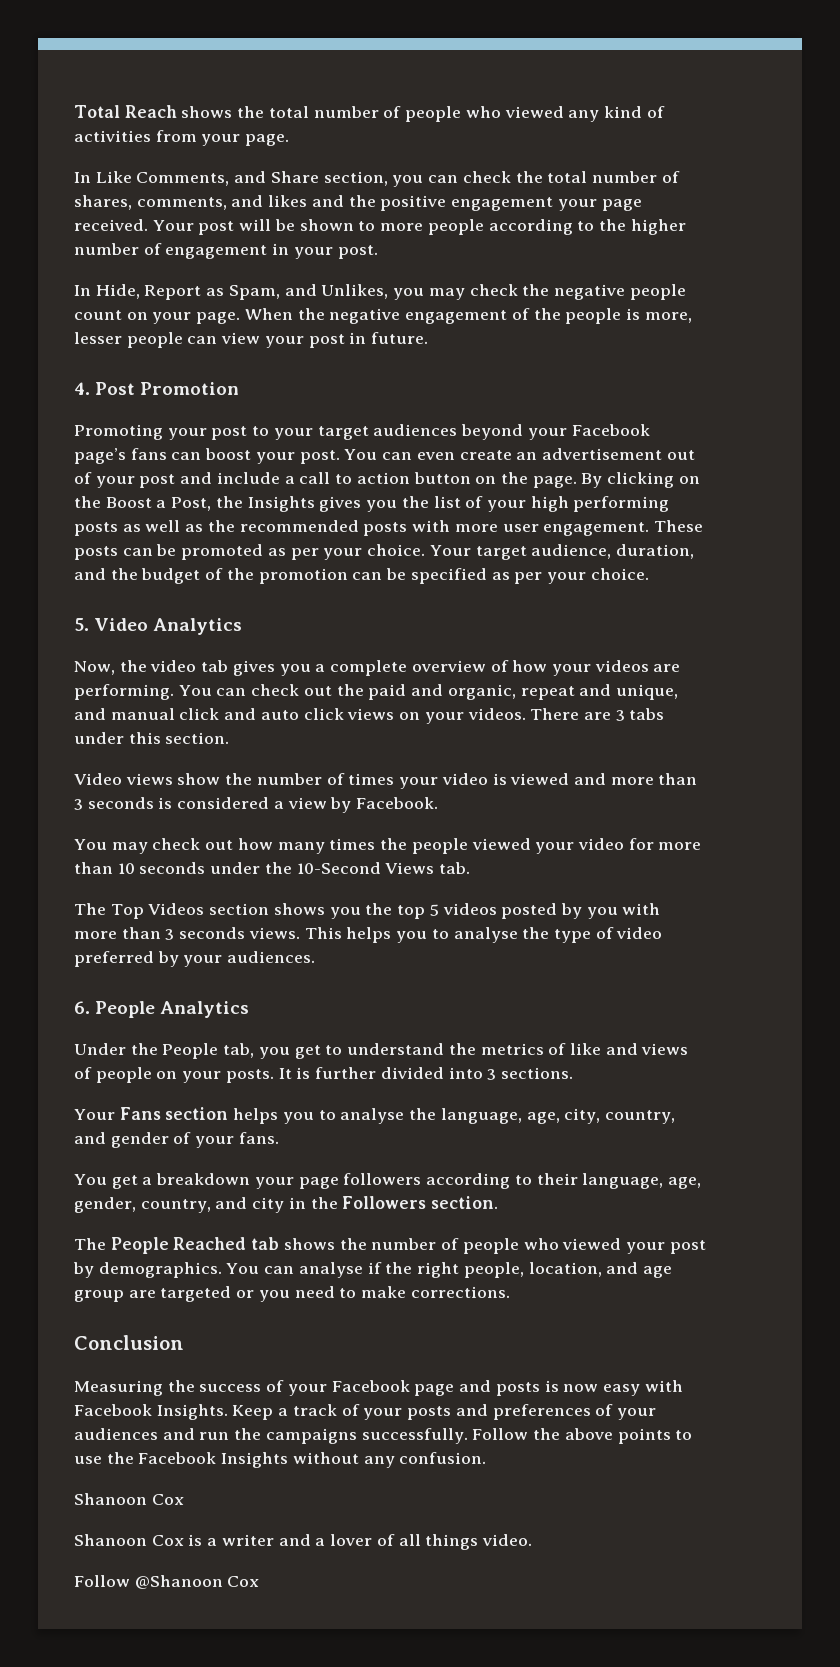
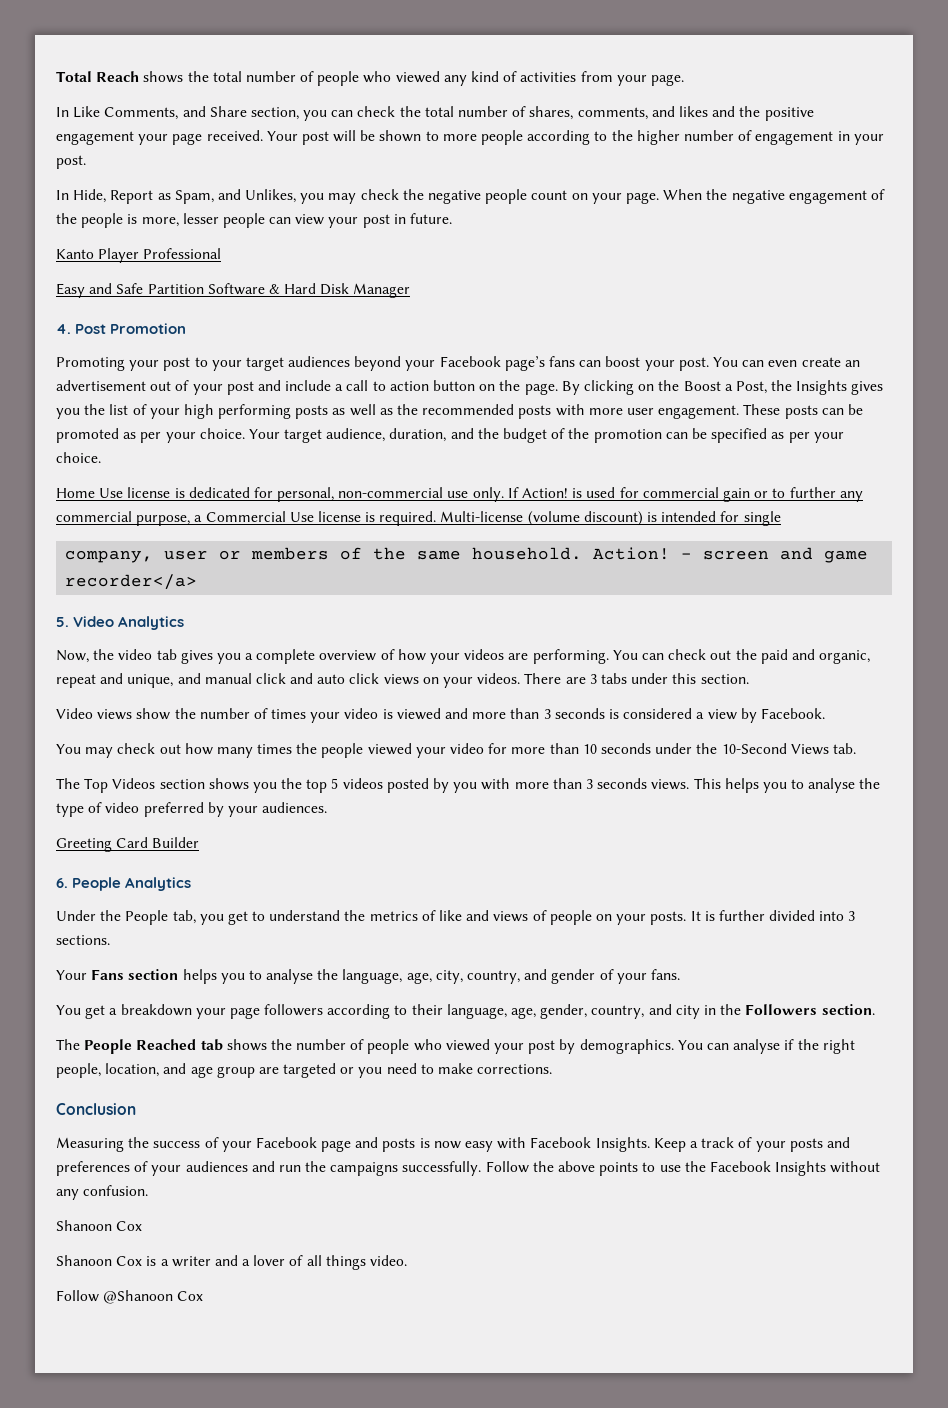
(429, 338) none -> [56,248,222,263] [56,283,411,298] // Kanto Player Professional // Easy and Safe Partition Software & Hard Disk Manager
(649, 574) none -> [56,487,863,502] [56,511,781,526] [65,547,869,563] [65,574,198,590] // Home Use license is dedicated for personal, non-commercial use only. If Action! is used for commercial gain or to further any commercial purpose, a Commercial Use license is required. Multi-license (volume discount) is intended for single // company, user or members of the same household. Action! - screen and game recorder</a>
(316, 957) none -> [56,837,200,852] // Greeting Card Builder

